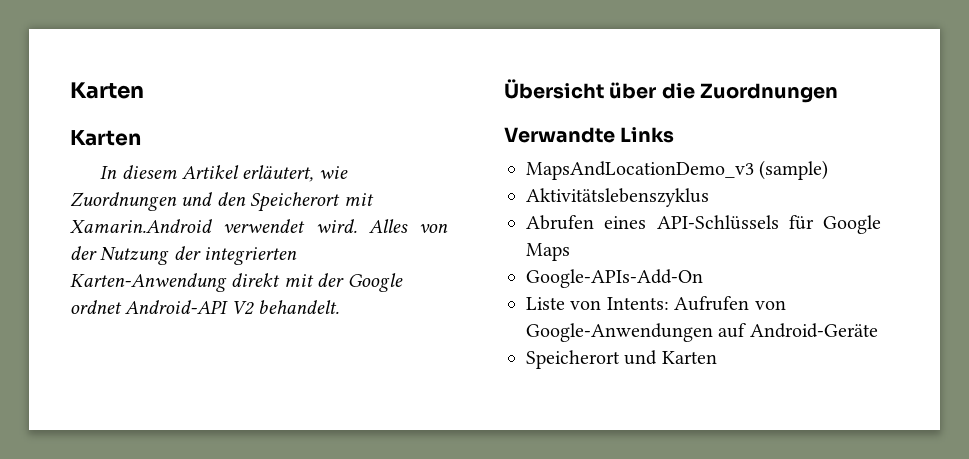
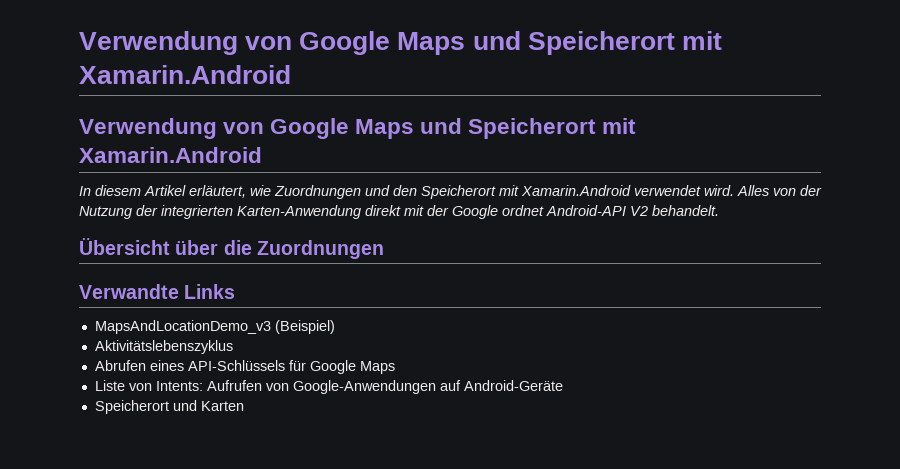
[70,82,144,99] [70,130,141,146] Karten // Karten -> [79,31,722,55] [79,65,291,84] [79,118,637,139] [79,147,262,163] Verwendung von Google Maps und Speicherort mit Xamarin.Android // Verwendung von Google Maps und Speicherort mit Xamarin.Android
[759,160,829,180] (sample) -> [274,320,335,334] (Beispiel)
[526,269,703,288] // Google-APIs-Add-On -> (395, 367) none

